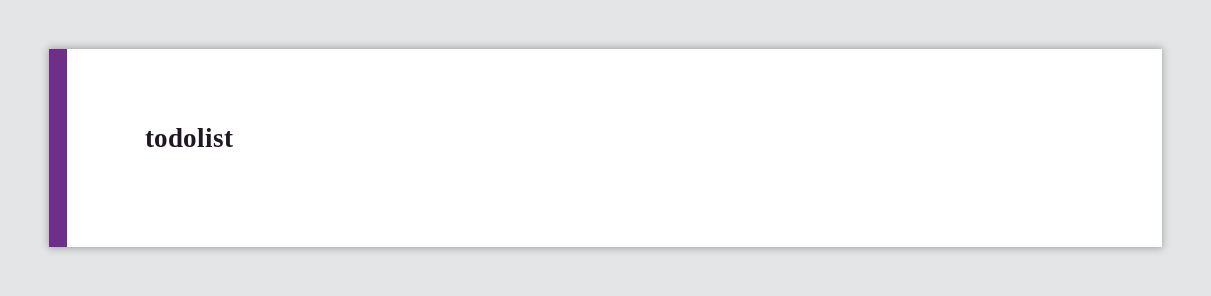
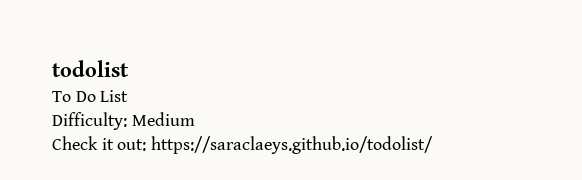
(233, 137) none -> [52,90,129,102] [52,112,195,130] [52,136,434,154] // To Do List // Difficulty: Medium // Check it out: https://saraclaeys.github.io/todolist/

